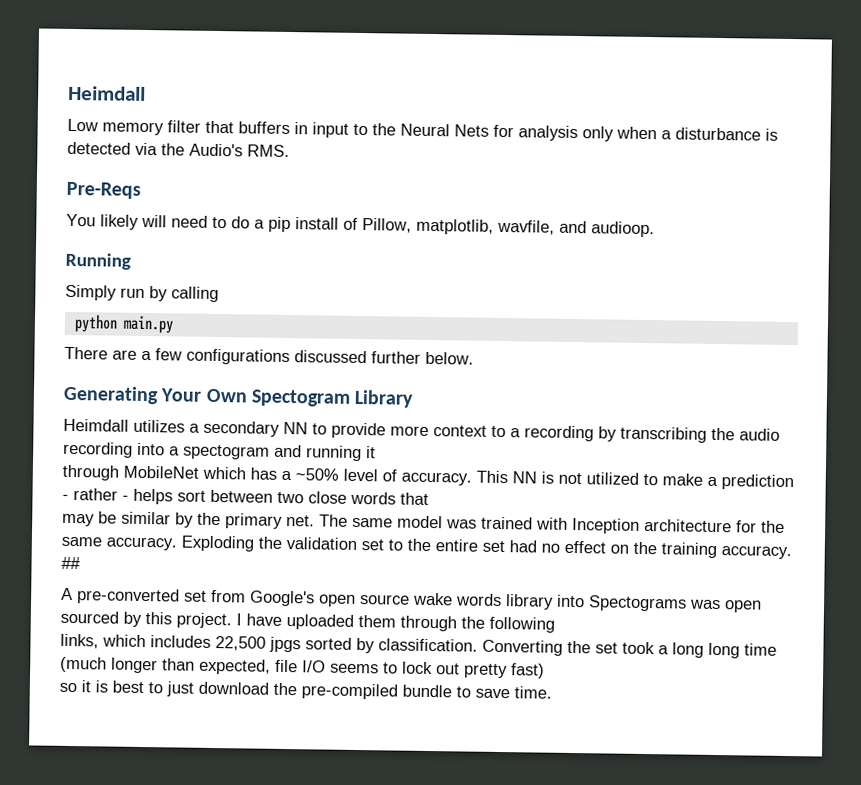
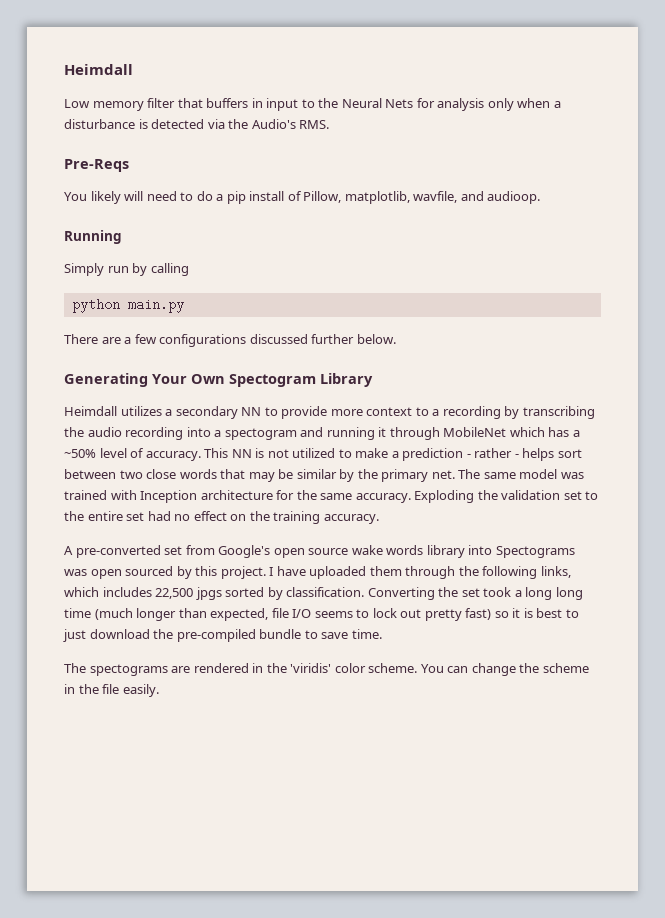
(376, 452) // -> (387, 432) none
(429, 498) // -> (246, 474) none
[61,556,81,570] ## -> (379, 519) none
(555, 624) // -> (538, 572) none
(545, 671) // -> (492, 614) none
(552, 692) none -> [64,663,589,676] [64,684,159,697] // The spectograms are rendered in the 'viridis' color scheme. You can change the scheme in the file easily.

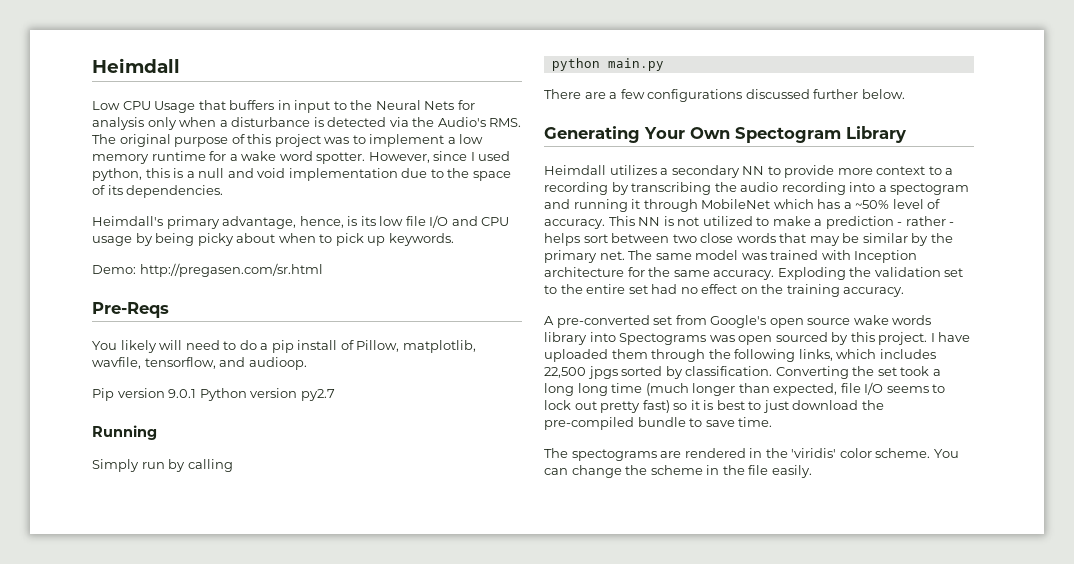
[92,98,176,111] memory filter -> [122,101,196,113] CPU Usage
(330, 124) none -> [92,134,484,147] [92,151,511,164] [92,168,511,181] [92,185,224,198] [92,215,510,229] [92,233,454,246] [92,263,323,277] The original purpose of this project was to implement a low memory runtime for a wake word spotter. However, since I used python, this is a null and void implementation due to the space of its dependencies. // Heimdall's primary advantage, hence, is its low file I/O and CPU usage by being picky about when to pick up keywords. // Demo: http://pregasen.com/sr.html
(458, 197) none -> [144,357,216,369] tensorflow,
(541, 197) none -> [92,388,335,401] // Pip version 9.0.1 Python version py2.7

